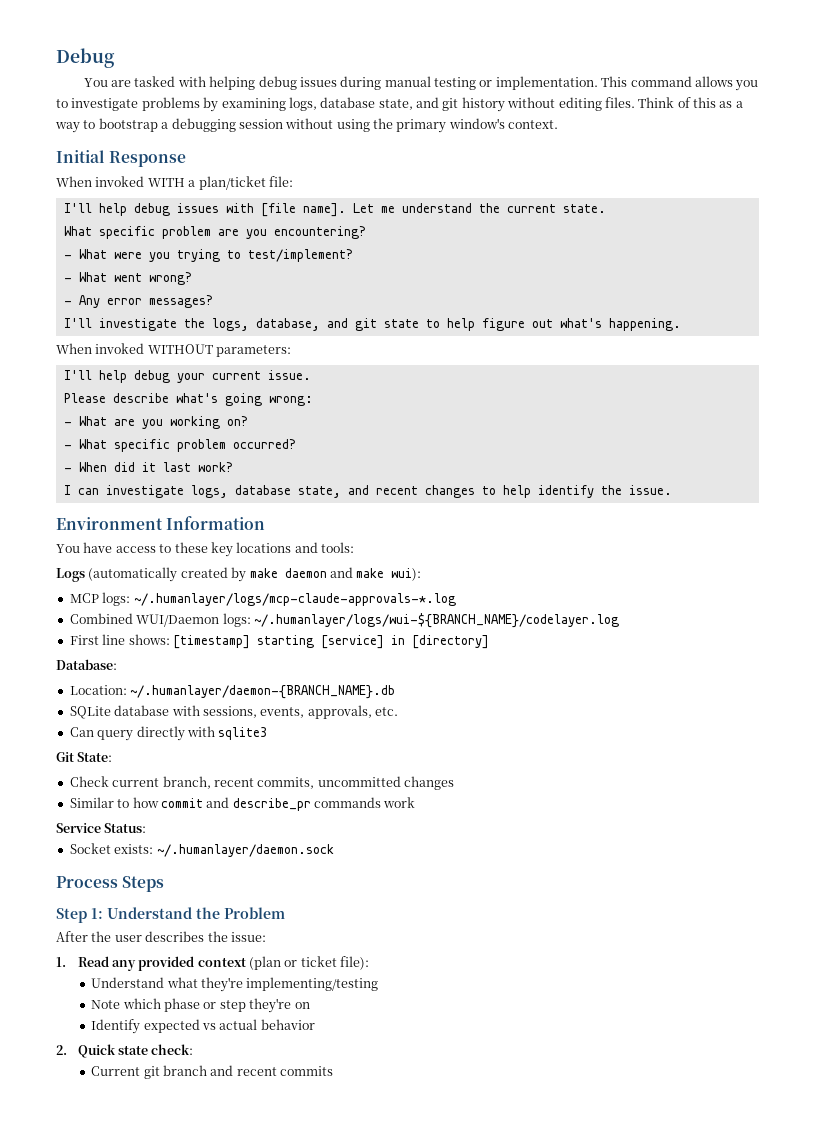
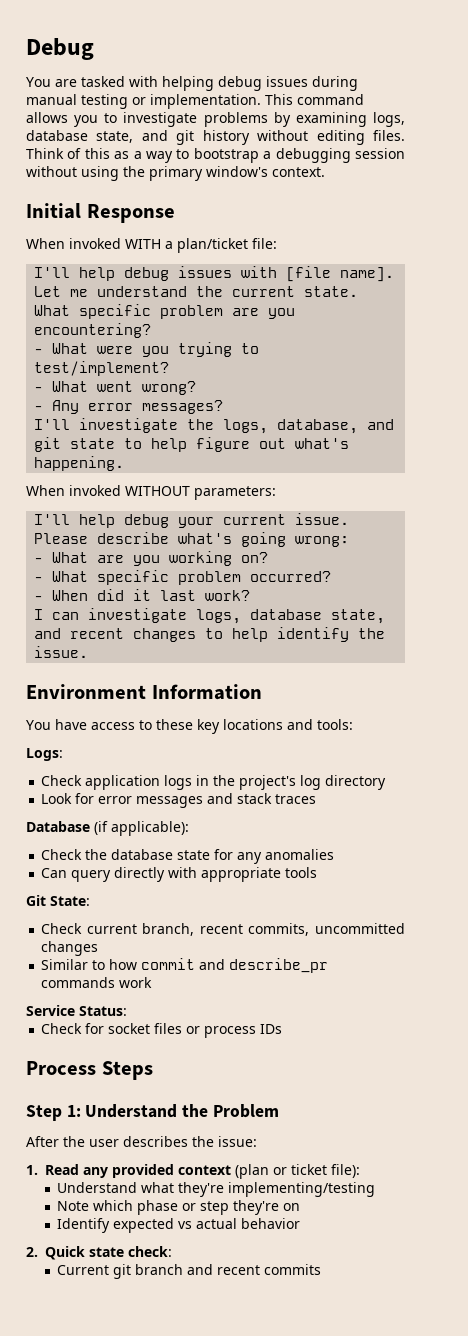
[56,567,422,582] [69,592,456,606] [69,613,619,628] [69,634,489,649] [56,659,117,670] [69,685,396,699] [69,705,398,719] Logs (automatically created by make daemon and make wui): // MCP logs: ~/.humanlayer/logs/mcp-claude-approvals-*.log // Combined WUI/Daemon logs: ~/.humanlayer/logs/wui-${BRANCH_NAME}/codelayer.log // First line shows: [timestamp] starting [service] in [directory] // Database: // Location: ~/.humanlayer/daemon-{BRANCH_NAME}.db // SQLite database with sessions, events, approvals, etc. -> [26,748,63,761] [41,775,387,790] [41,793,317,808] [26,821,189,836] [41,849,335,864] Logs: // Check application logs in the project's log directory // Look for error messages and stack traces // Database (if applicable): // Check the database state for any anomalies
[218,727,268,740] sqlite3 -> [201,867,318,882] appropriate tools
[69,843,334,857] Socket exists: ~/.humanlayer/daemon.sock -> [41,1023,283,1038] Check for socket files or process IDs

